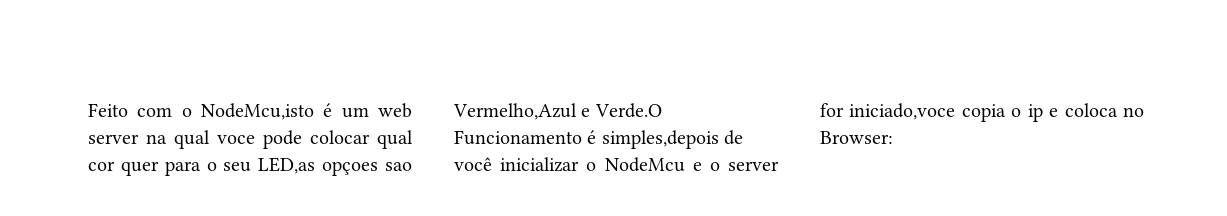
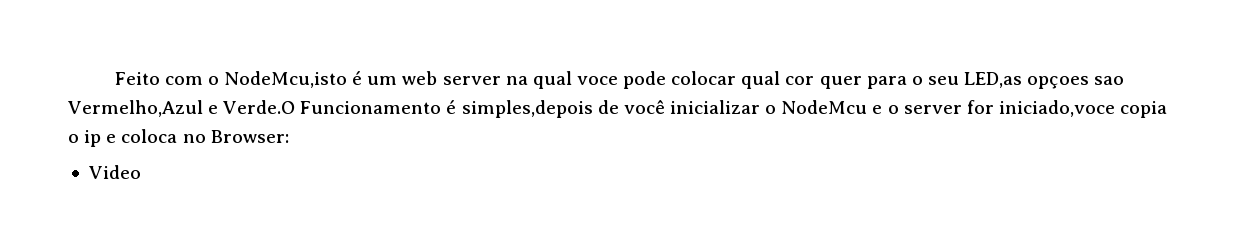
(893, 137) none -> [88,165,141,179] // Video

